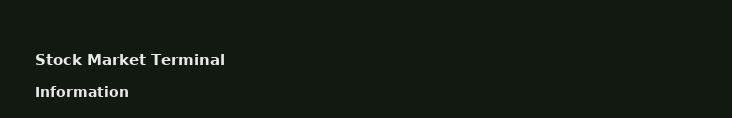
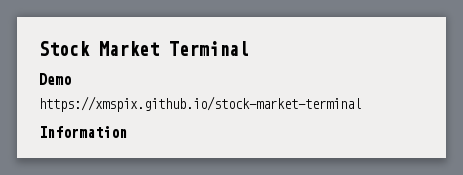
(225, 59) none -> [39,73,71,85] [39,96,361,112] // Demo // https://xmspix.github.io/stock-market-terminal

